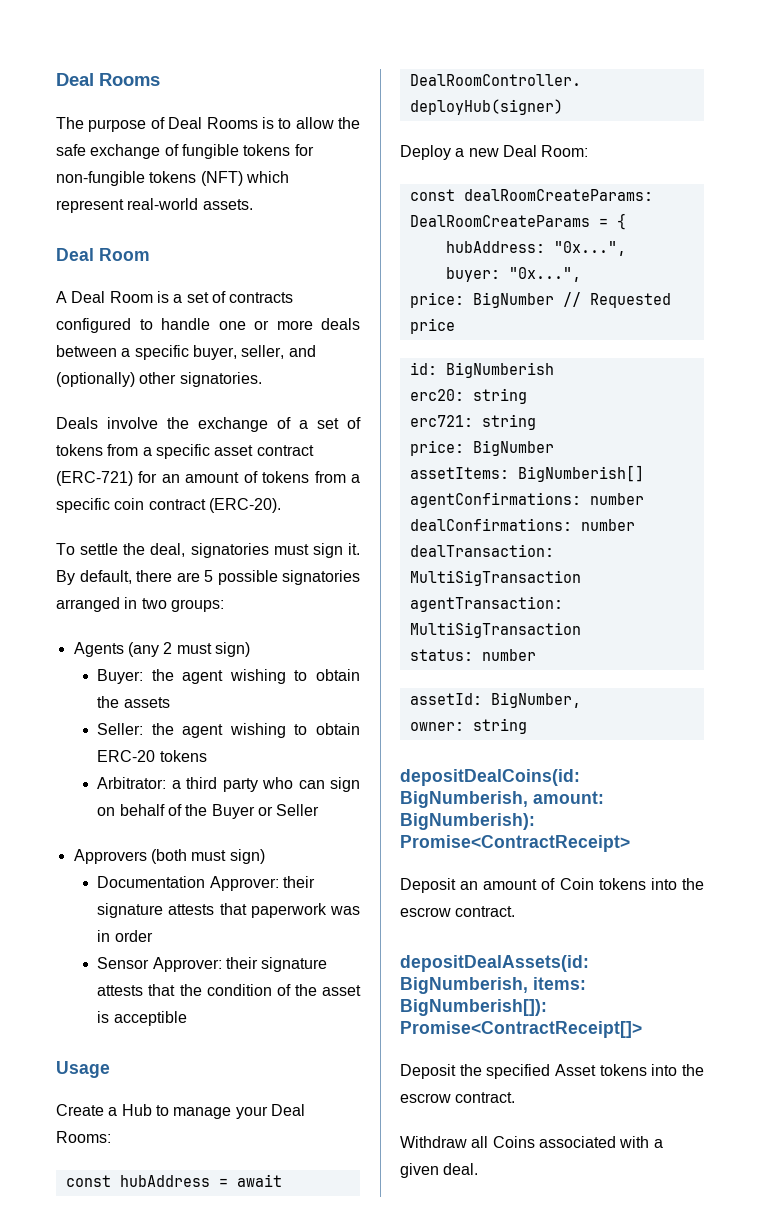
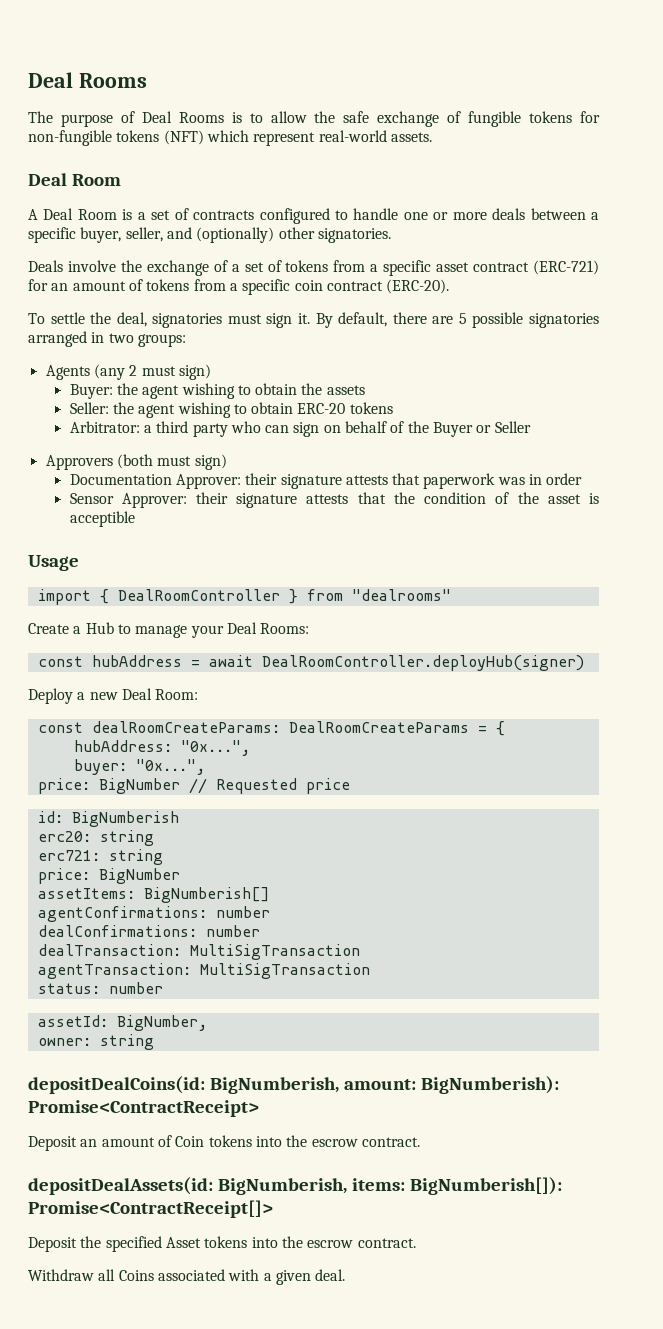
(110, 1069) none -> [37,589,451,605] // import { DealRoomController } from "dealrooms"

